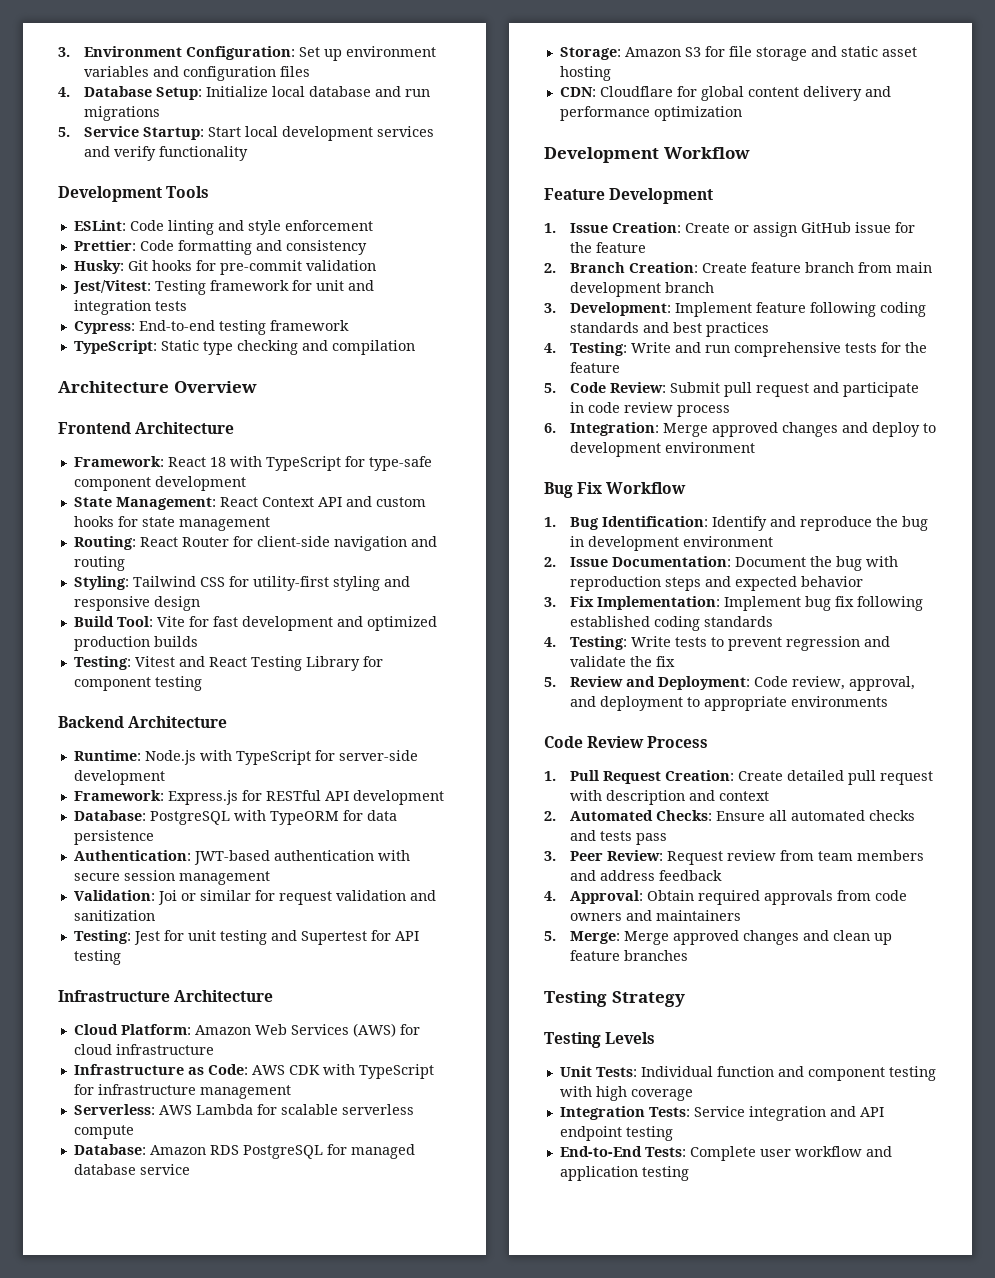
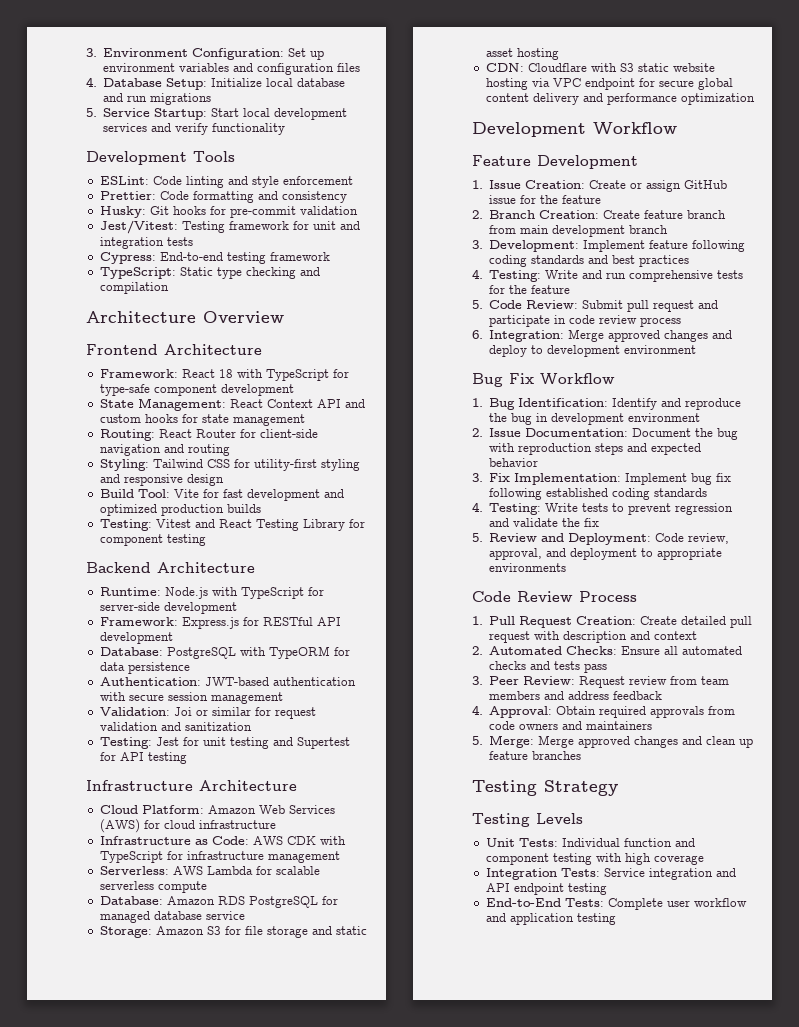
[676,86,697,97] for -> [590,63,715,72] [485,78,694,90] with S3 static website hosting via VPC endpoint for secure

